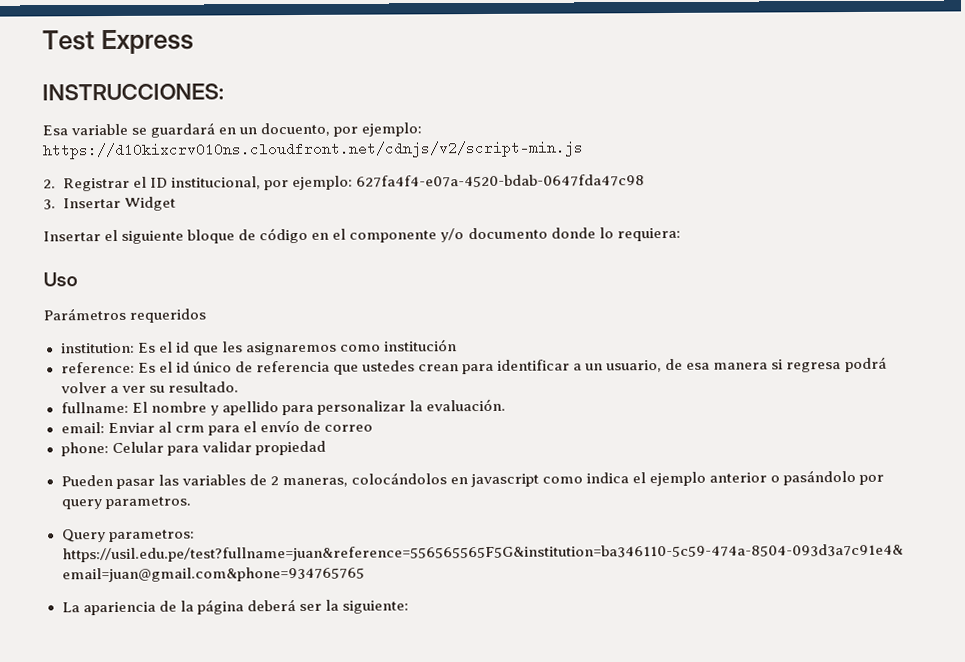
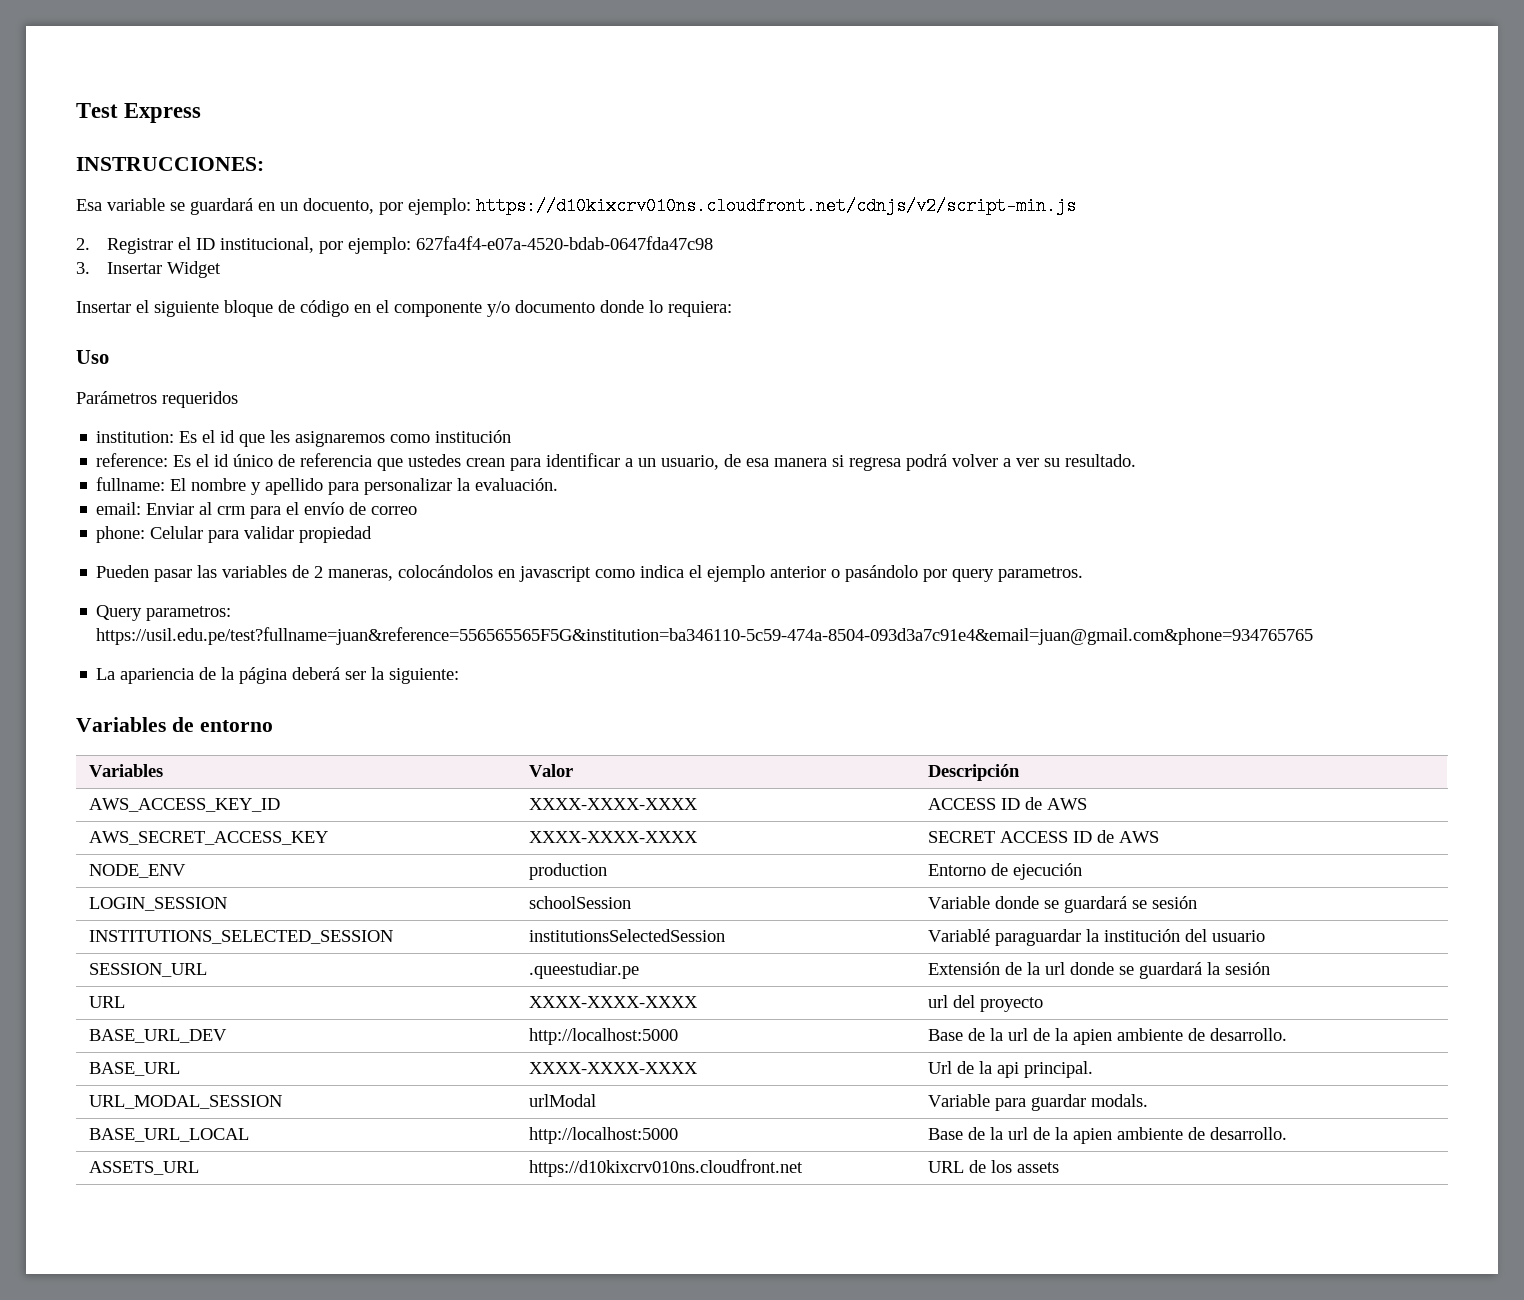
(409, 607) none -> [76,717,273,732] [88,764,163,777] [528,764,573,777] [927,764,1020,781] [88,798,280,812] [528,798,698,810] [927,797,1087,810] [88,831,328,845] [528,831,698,843] [927,830,1159,843] [88,864,186,878] [528,863,607,880] [927,863,1082,880] [88,897,227,911] [528,896,631,909] [927,896,1197,913] [88,930,393,944] [528,929,725,942] [927,929,1265,946] [88,963,207,977] [528,962,639,979] [927,962,1270,979] [88,996,125,1008] [528,996,698,1008] [927,995,1043,1012] [88,1029,227,1043] [528,1028,678,1045] [927,1028,1287,1045] [88,1062,180,1076] [528,1062,698,1074] [927,1061,1093,1078] [88,1095,282,1109] [528,1094,596,1107] [927,1094,1148,1111] [88,1128,249,1142] [528,1127,678,1144] [927,1127,1287,1144] [88,1161,199,1175] [528,1159,803,1177] [927,1160,1059,1173] // Variables de entorno // Variables | Valor | Descripción // AWS_ACCESS_KEY_ID | XXXX-XXXX-XXXX | ACCESS ID de AWS // AWS_SECRET_ACCESS_KEY | XXXX-XXXX-XXXX | SECRET ACCESS ID de AWS // NODE_ENV | production | Entorno de ejecución // LOGIN_SESSION | schoolSession | Variable donde se guardará se sesión // INSTITUTIONS_SELECTED_SESSION | institutionsSelectedSession | Variablé paraguardar la institución del usuario // SESSION_URL | .queestudiar.pe | Extensión de la url donde se guardará la sesión // URL | XXXX-XXXX-XXXX | url del proyecto // BASE_URL_DEV | http://localhost:5000 | Base de la url de la apien ambiente de desarrollo. // BASE_URL | XXXX-XXXX-XXXX | Url de la api principal. // URL_MODAL_SESSION | urlModal | Variable para guardar modals. // BASE_URL_LOCAL | http://localhost:5000 | Base de la url de la apien ambiente de desarrollo. // ASSETS_URL | https://d10kixcrv010ns.cloudfront.net | URL de los assets

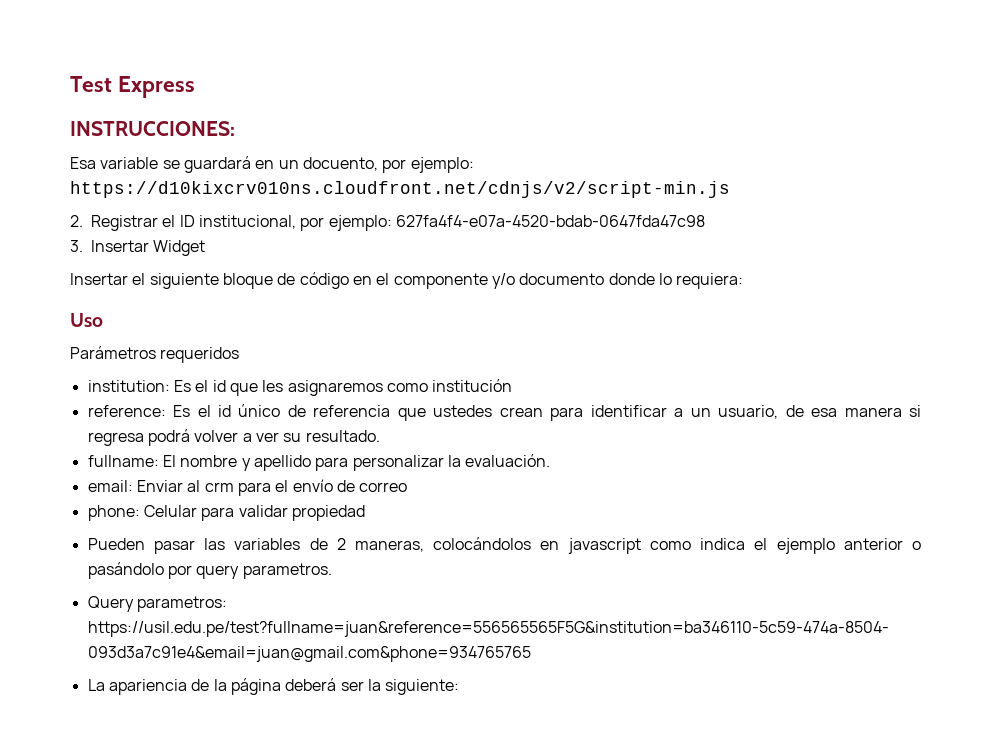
[76,717,273,732] [88,764,163,777] [528,764,573,777] [927,764,1020,781] [88,798,280,812] [528,798,698,810] [927,797,1087,810] [88,831,328,845] [528,831,698,843] [927,830,1159,843] [88,864,186,878] [528,863,607,880] [927,863,1082,880] [88,897,227,911] [528,896,631,909] [927,896,1197,913] [88,930,393,944] [528,929,725,942] [927,929,1265,946] [88,963,207,977] [528,962,639,979] [927,962,1270,979] [88,996,125,1008] [528,996,698,1008] [927,995,1043,1012] [88,1029,227,1043] [528,1028,678,1045] [927,1028,1287,1045] [88,1062,180,1076] [528,1062,698,1074] [927,1061,1093,1078] [88,1095,282,1109] [528,1094,596,1107] [927,1094,1148,1111] [88,1128,249,1142] [528,1127,678,1144] [927,1127,1287,1144] [88,1161,199,1175] [528,1159,803,1177] [927,1160,1059,1173] // Variables de entorno // Variables | Valor | Descripción // AWS_ACCESS_KEY_ID | XXXX-XXXX-XXXX | ACCESS ID de AWS // AWS_SECRET_ACCESS_KEY | XXXX-XXXX-XXXX | SECRET ACCESS ID de AWS // NODE_ENV | production | Entorno de ejecución // LOGIN_SESSION | schoolSession | Variable donde se guardará se sesión // INSTITUTIONS_SELECTED_SESSION | institutionsSelectedSession | Variablé paraguardar la institución del usuario // SESSION_URL | .queestudiar.pe | Extensión de la url donde se guardará la sesión // URL | XXXX-XXXX-XXXX | url del proyecto // BASE_URL_DEV | http://localhost:5000 | Base de la url de la apien ambiente de desarrollo. // BASE_URL | XXXX-XXXX-XXXX | Url de la api principal. // URL_MODAL_SESSION | urlModal | Variable para guardar modals. // BASE_URL_LOCAL | http://localhost:5000 | Base de la url de la apien ambiente de desarrollo. // ASSETS_URL | https://d10kixcrv010ns.cloudfront.net | URL de los assets -> (460, 687) none

